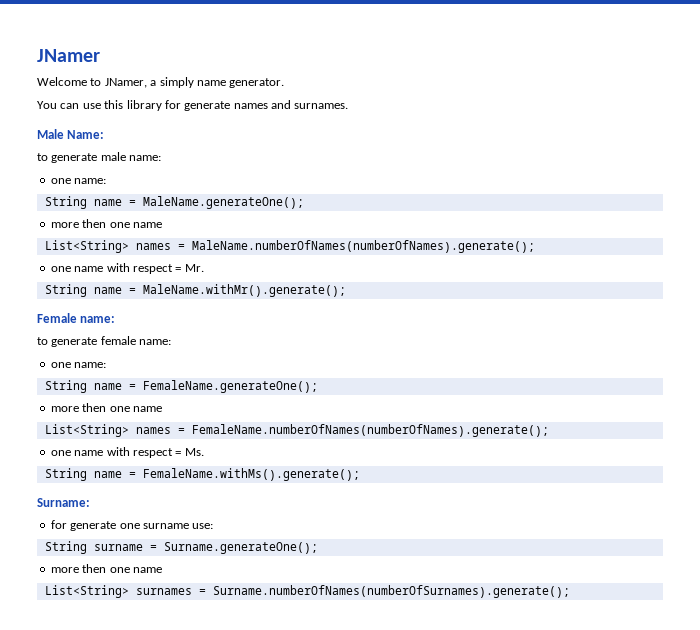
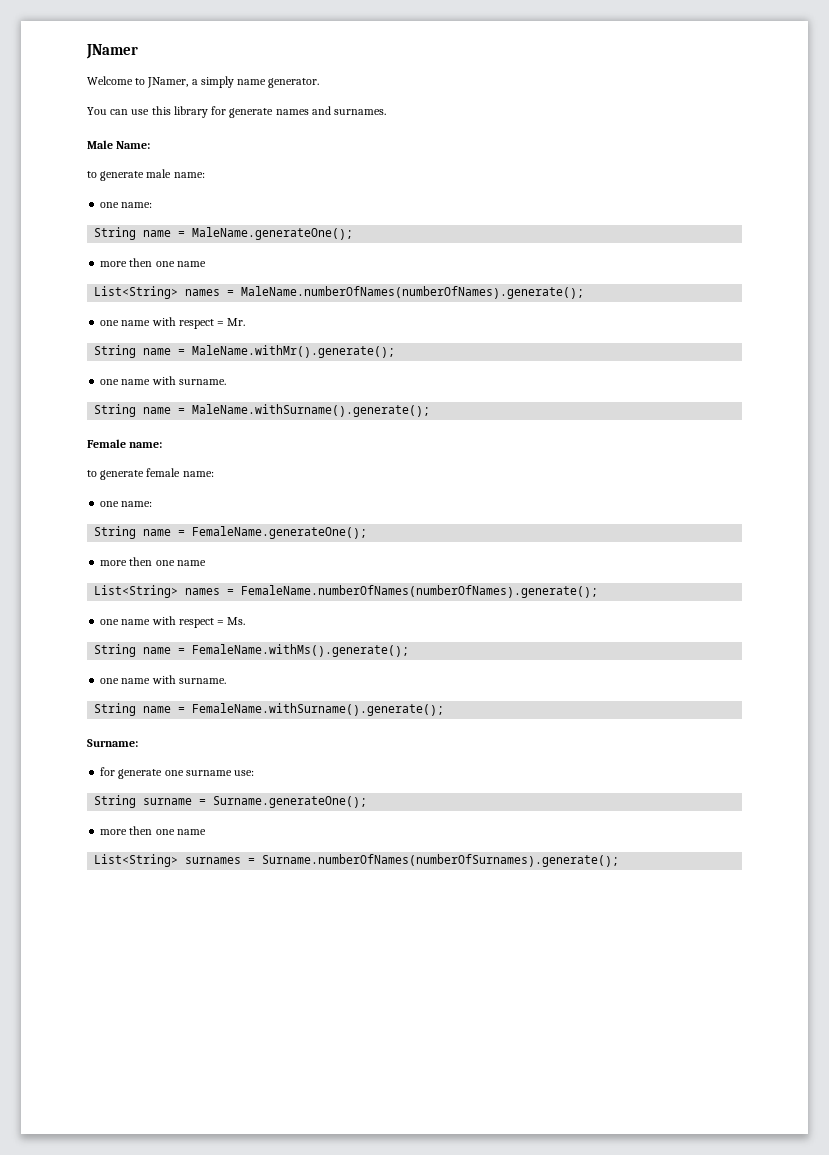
(346, 290) none -> [100,376,226,385] [94,404,431,417] // one name with surname. // String name = MaleName.withSurname().generate();
(360, 474) none -> [100,675,226,684] [94,703,445,716] // one name with surname. // String name = FemaleName.withSurname().generate();

